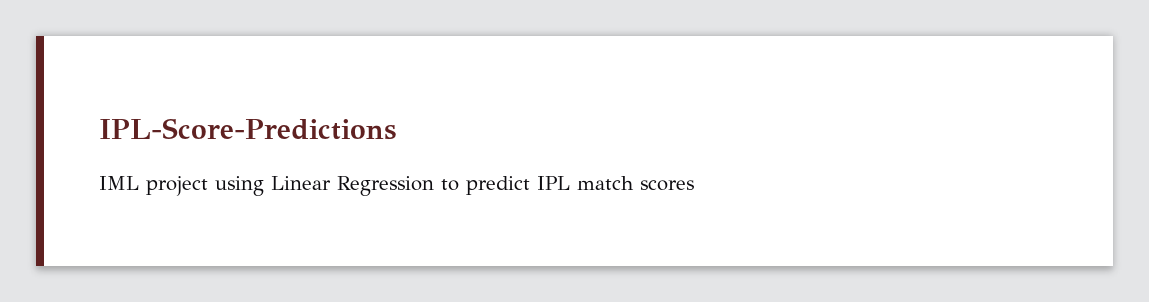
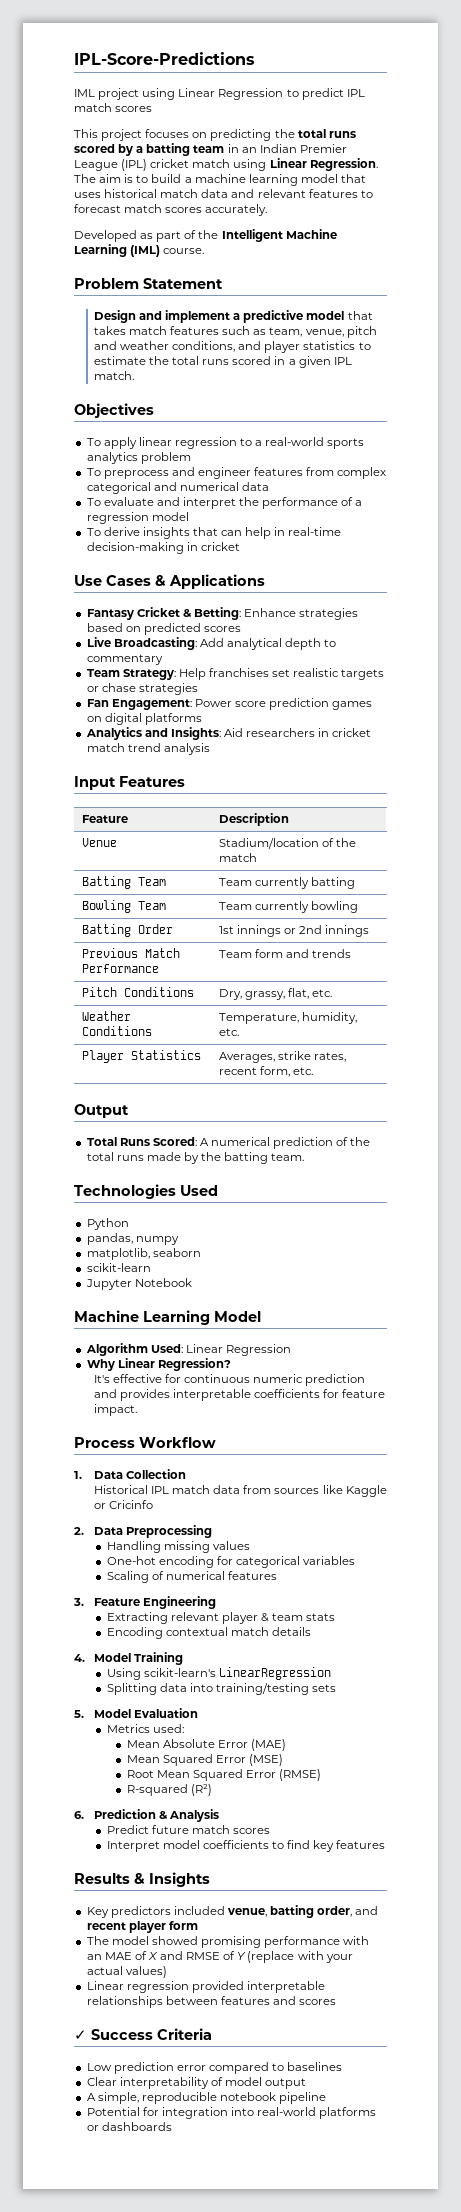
(694, 185) none -> [74,129,356,141] [74,143,347,156] [74,158,378,171] [74,174,366,186] [74,189,373,198] [74,204,268,216] [74,229,337,242] [74,244,205,257] [74,278,223,289] [93,310,373,323] [93,326,377,338] [93,341,371,353] [93,356,352,368] [93,371,134,380] [74,403,154,418] [86,437,365,449] [86,452,191,464] [86,467,387,479] [86,482,269,494] [86,497,363,509] [86,512,189,524] [86,527,342,539] [86,542,240,554] [74,574,265,589] [86,607,359,620] [86,623,241,635] [86,637,337,650] [86,654,163,665] [86,668,385,680] [86,683,198,695] [86,698,373,710] [86,713,202,725] [85,727,372,740] [86,743,210,755] [74,776,185,790] [81,815,128,823] [218,813,289,826] [81,838,117,847] [218,838,356,849] [218,853,257,862] [81,876,166,889] [218,877,355,889] [81,900,166,913] [218,901,358,913] [81,924,173,937] [218,925,370,937] [81,948,180,958] [81,964,159,973] [218,949,352,958] [81,987,194,997] [218,988,333,1000] [81,1011,131,1021] [81,1026,152,1036] [218,1012,357,1024] [218,1028,239,1036] [81,1050,201,1063] [218,1051,346,1063] [218,1066,313,1077] [74,1104,129,1118] [86,1137,371,1149] [86,1152,305,1164] [74,1184,218,1199] [86,1218,129,1230] [86,1233,179,1245] [86,1248,201,1260] [86,1263,151,1272] [85,1278,192,1290] [74,1310,261,1325] [85,1343,291,1356] [86,1358,231,1371] [93,1374,366,1386] [93,1389,386,1401] [93,1404,137,1416] [74,1437,216,1448] [74,1469,187,1479] [93,1485,387,1497] [93,1500,154,1509] [74,1525,213,1538] [106,1541,250,1553] [106,1556,356,1568] [106,1571,277,1583] [73,1596,217,1609] [106,1612,336,1624] [106,1627,311,1639] [74,1652,184,1665] [106,1667,331,1680] [106,1683,337,1695] [74,1708,199,1718] [106,1724,184,1733] [126,1739,286,1751] [126,1754,283,1766] [126,1769,321,1781] [126,1784,212,1796] [74,1809,220,1822] [106,1825,270,1834] [106,1840,386,1852] [74,1872,210,1887] [86,1905,379,1918] [86,1921,198,1933] [86,1936,370,1948] [86,1951,353,1963] [86,1966,167,1978] [86,1981,325,1993] [86,1996,337,2008] [74,2028,212,2040] [86,2062,343,2074] [86,2077,307,2089] [86,2092,327,2104] [86,2107,377,2119] [86,2122,172,2131] // This project focuses on predicting the total runs scored by a batting team in an Indian Premier League (IPL) cricket match using Linear Regression. The aim is to build a machine learning model that uses historical match data and relevant features to forecast match scores accurately. // Developed as part of the Intelligent Machine Learning (IML) course. // Problem Statement // Design and implement a predictive model that takes match features such as team, venue, pitch and weather conditions, and player statistics to estimate the total runs scored in a given IPL match. // Objectives // To apply linear regression to a real-world sports analytics problem // To preprocess and engineer features from complex categorical and numerical data // To evaluate and interpret the performance of a regression model // To derive insights that can help in real-time decision-making in cricket // Use Cases & Applications // Fantasy Cricket & Betting: Enhance strategies based on predicted scores // Live Broadcasting: Add analytical depth to commentary // Team Strategy: Help franchises set realistic targets or chase strategies // Fan Engagement: Power score prediction games on digital platforms // Analytics and Insights: Aid researchers in cricket match trend analysis // Input Features // Feature | Description // Venue | Stadium/location of the match // Batting Team | Team currently batting // Bowling Team | Team currently bowling // Batting Order | 1st innings or 2nd innings // Previous Match Performance | Team form and trends // Pitch Conditions | Dry, grassy, flat, etc. // Weather Conditions | Temperature, humidity, etc. // Player Statistics | Averages, strike rates, recent form, etc. // Output // Total Runs Scored: A numerical prediction of the total runs made by the batting team. // Technologies Used // Python // pandas, numpy // matplotlib, seaborn // scikit-learn // Jupyter Notebook // Machine Learning Model // Algorithm Used: Linear Regression // Why Linear Regression? // It's effective for continuous numeric prediction and provides interpretable coefficients for feature impact. // Process Workflow // 1. Data Collection // Historical IPL match data from sources like Kaggle or Cricinfo // 2. Data Preprocessing // Handling missing values // One-hot encoding for categorical variables // Scaling of numerical features // 3. Feature Engineering // Extracting relevant player & team stats // Encoding contextual match details // 4. Model Training // Using scikit-learn's LinearRegression // Splitting data into training/testing sets // 5. Model Evaluation // Metrics used: // Mean Absolute Error (MAE) // Mean Squared Error (MSE) // Root Mean Squared Error (RMSE) // R-squared (R²) // 6. Prediction & Analysis // Predict future match scores // Interpret model coefficients to find key features // Results & Insights // Key predictors included venue, batting order, and recent player form // The model showed promising performance with an MAE of X and RMSE of Y (replace with your actual values) // Linear regression provided interpretable relationships between features and scores // ✓ Success Criteria // Low prediction error compared to baselines // Clear interpretability of model output // A simple, reproducible notebook pipeline // Potential for integration into real-world platforms or dashboards

